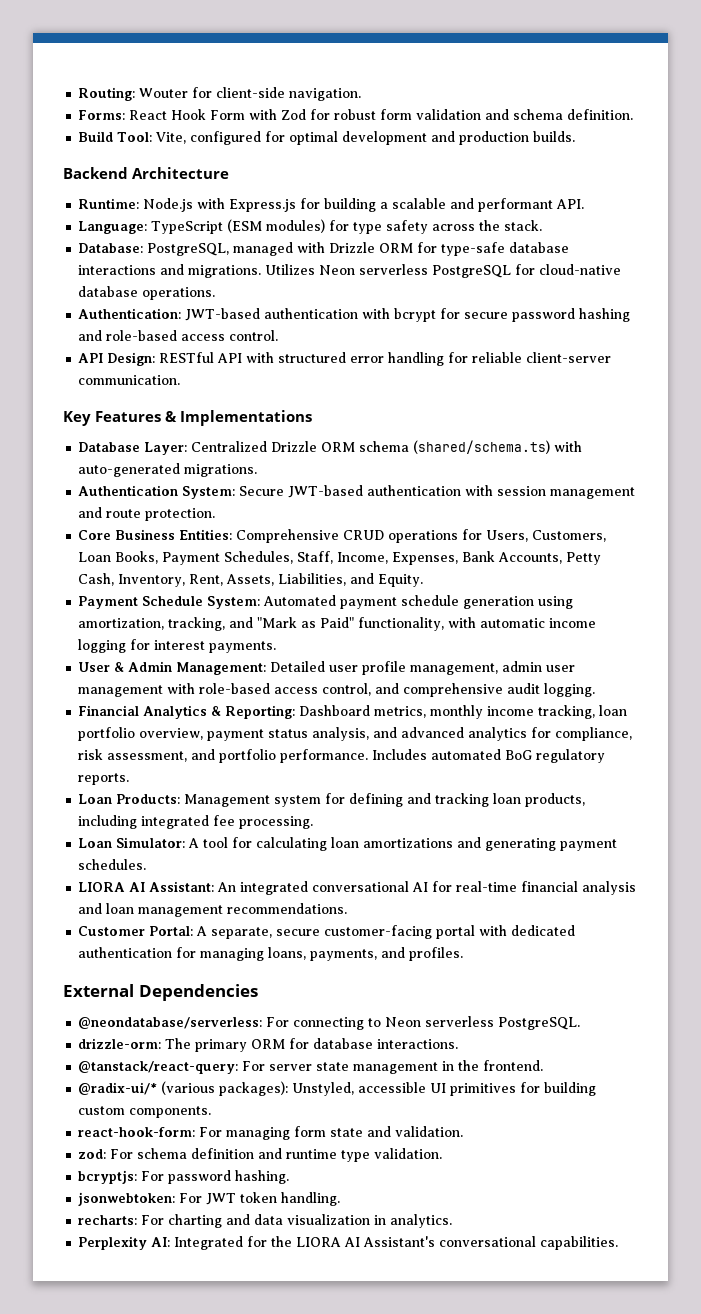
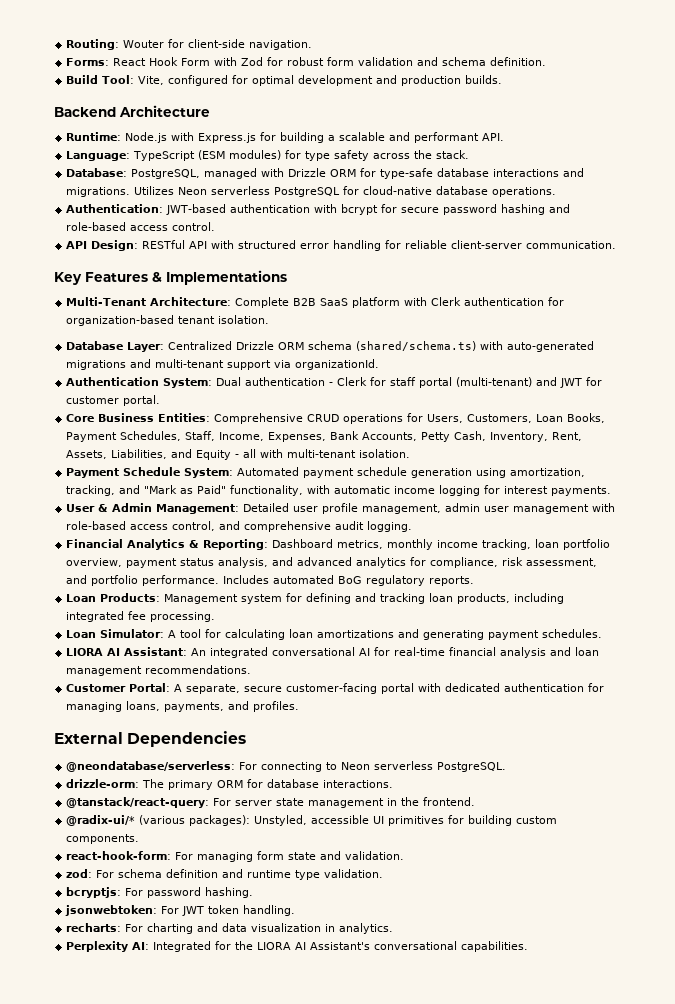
(313, 418) none -> [66,297,565,308] [66,315,270,326] // Multi-Tenant Architecture: Complete B2B SaaS platform with Clerk authentication for organization-based tenant isolation.
[184,464,258,477] [78,485,636,499] [78,507,216,521] migrations. // Authentication System: Secure JWT-based authentication with session management and route protection. -> [66,359,380,370] [66,377,603,388] [66,395,161,406] migrations and multi-tenant support via organizationId. // Authentication System: Dual authentication - Clerk for staff portal (multi-tenant) and JWT for customer portal.
[378,574,424,587] Equity. -> [196,449,411,460] Equity - all with multi-tenant isolation.

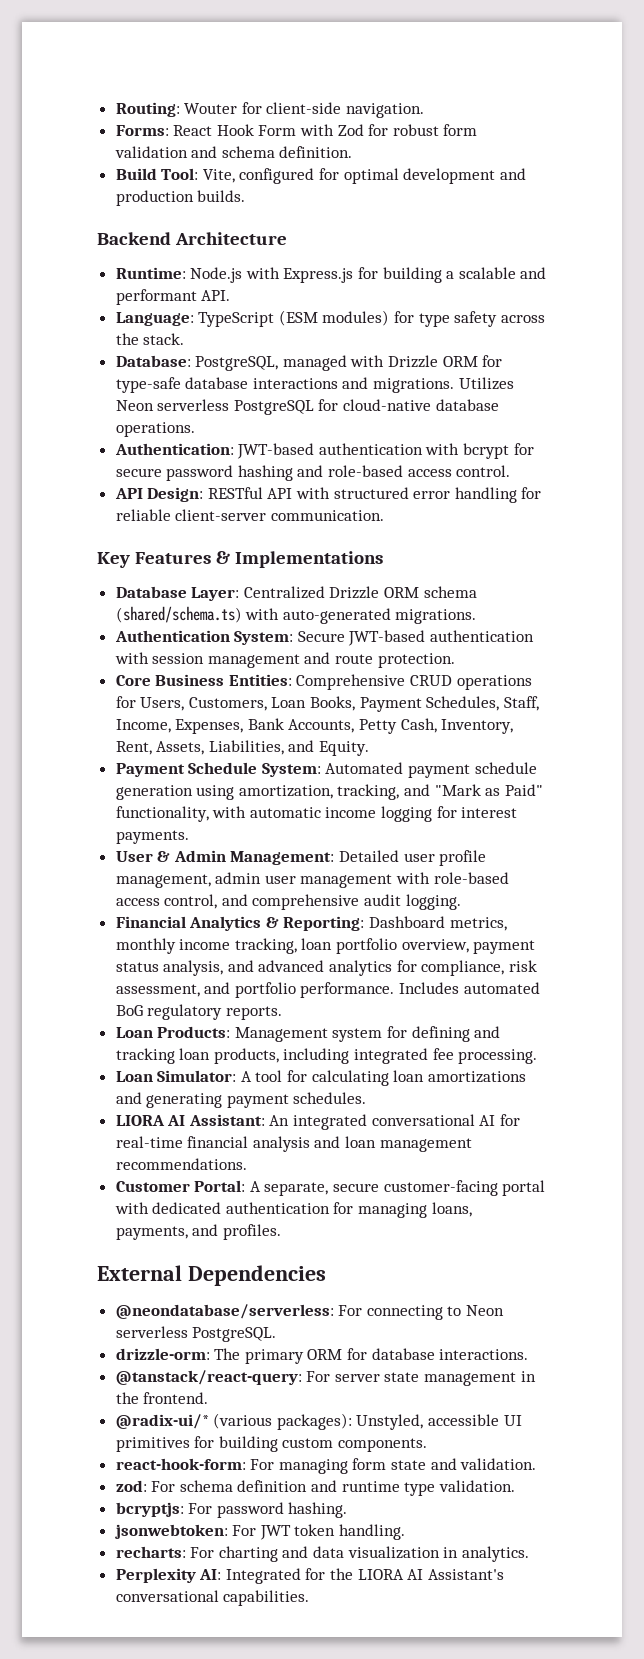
[66,297,565,308] [66,315,270,326] // Multi-Tenant Architecture: Complete B2B SaaS platform with Clerk authentication for organization-based tenant isolation. -> (384, 559) none
[66,359,380,370] [66,377,603,388] [66,395,161,406] migrations and multi-tenant support via organizationId. // Authentication System: Dual authentication - Clerk for staff portal (multi-tenant) and JWT for customer portal. -> [395,609,477,624] [114,630,535,646] [114,652,455,668] migrations. // Authentication System: Secure JWT-based authentication with session management and route protection.
[196,449,411,460] Equity - all with multi-tenant isolation. -> [319,741,370,756] Equity.

